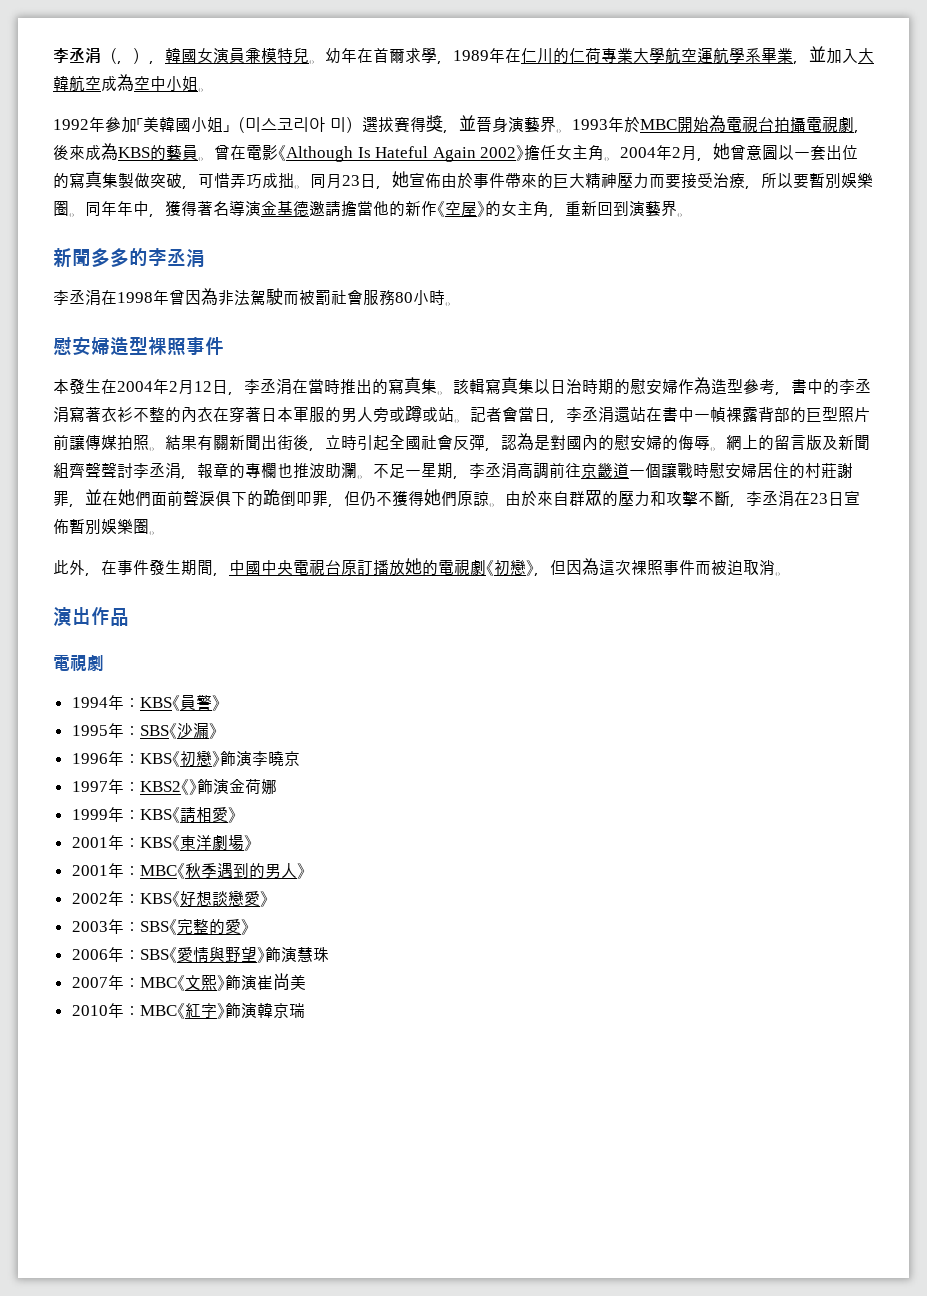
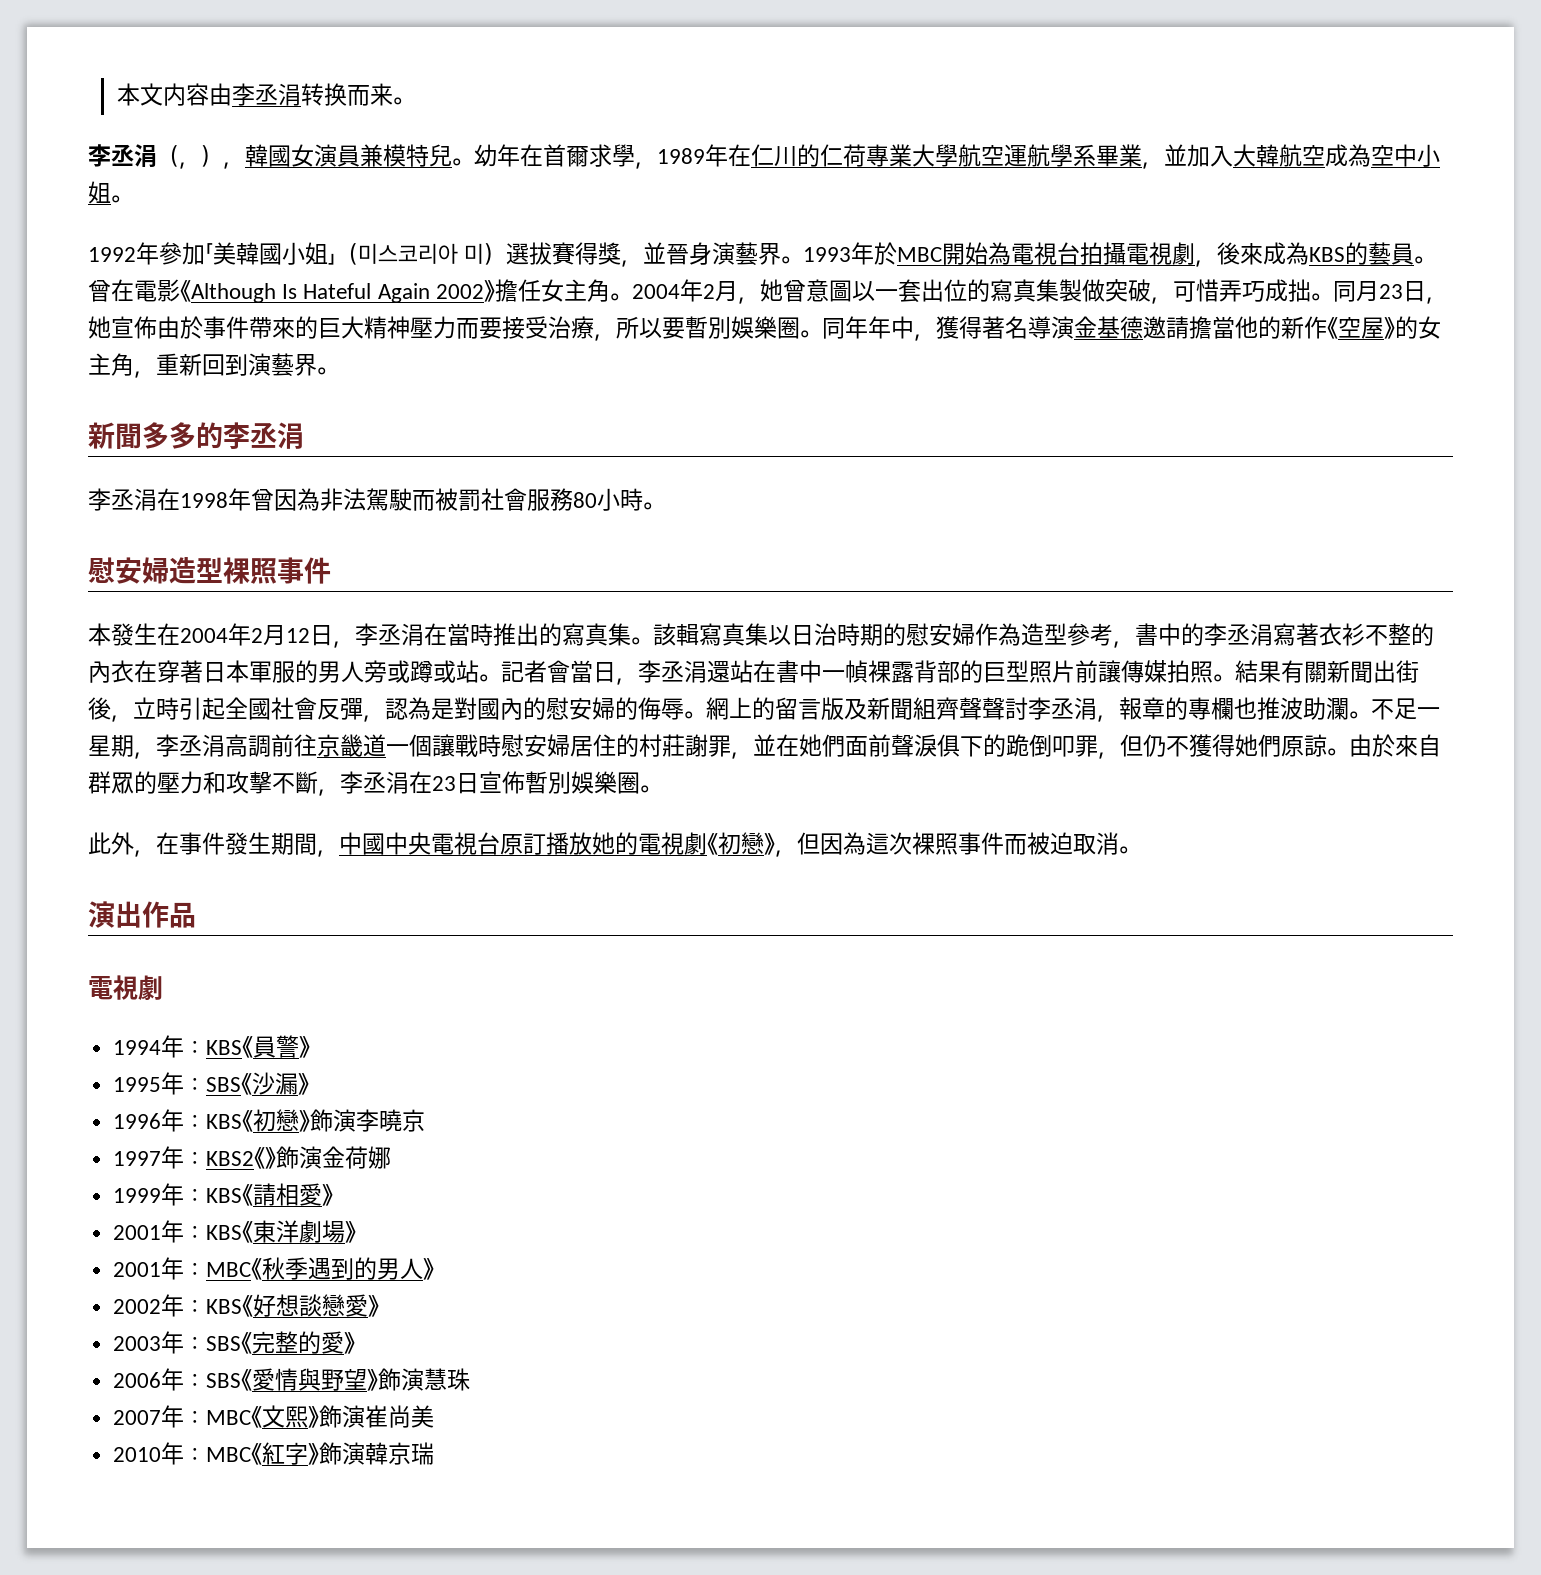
(53, 55) none -> [117,83,416,106] 本文内容由李丞涓转换而来。 //

